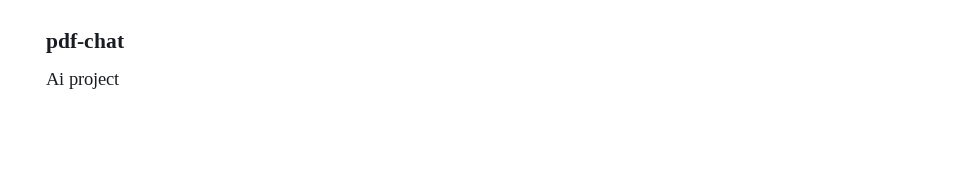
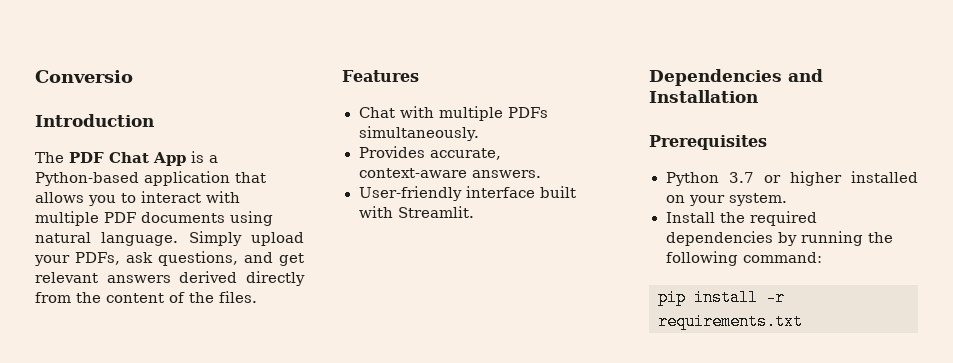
[46,33,125,53] [46,73,120,89] pdf-chat // Ai project -> [35,70,133,83] [35,114,154,127] [35,151,218,166] [35,171,266,186] [35,191,240,206] [35,211,273,226] [35,231,304,246] [34,251,304,266] [35,271,305,286] [35,291,257,303] [342,70,419,82] [358,106,548,121] [358,126,480,141] [358,146,501,160] [358,168,541,178] [358,186,576,201] [358,206,474,218] [649,69,823,86] [649,90,758,103] [649,135,767,150] [665,171,918,186] [665,193,787,206] [665,211,817,226] [665,231,893,246] [665,251,822,266] [658,289,785,306] [658,313,803,330] Conversio // Introduction // The PDF Chat App is a Python-based application that allows you to interact with multiple PDF documents using natural language. Simply upload your PDFs, ask questions, and get relevant answers derived directly from the content of the files. // Features // Chat with multiple PDFs simultaneously. // Provides accurate, context-aware answers. // User-friendly interface built with Streamlit. // Dependencies and Installation // Prerequisites // Python 3.7 or higher installed on your system. // Install the required dependencies by running the following command: // pip install -r requirements.txt

